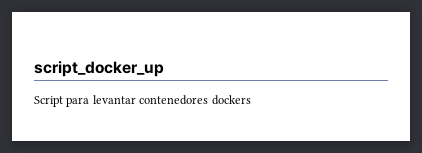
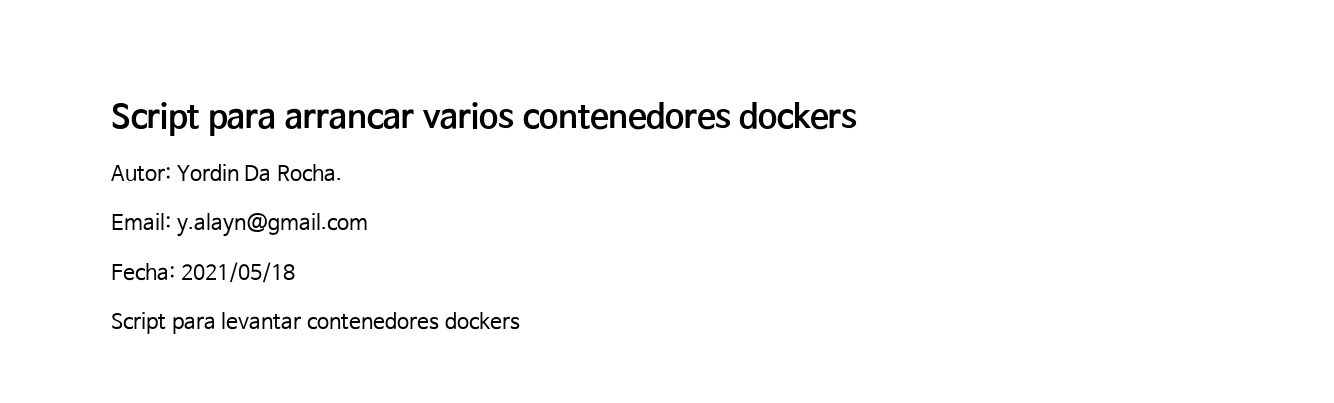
[34,61,164,77] script_docker_up -> [111,102,858,136] [111,164,342,182] [111,213,368,237] [111,262,295,283] Script para arrancar varios contenedores dockers // Autor: Yordin Da Rocha. // Email: y.alayn@gmail.com // Fecha: 2021/05/18

